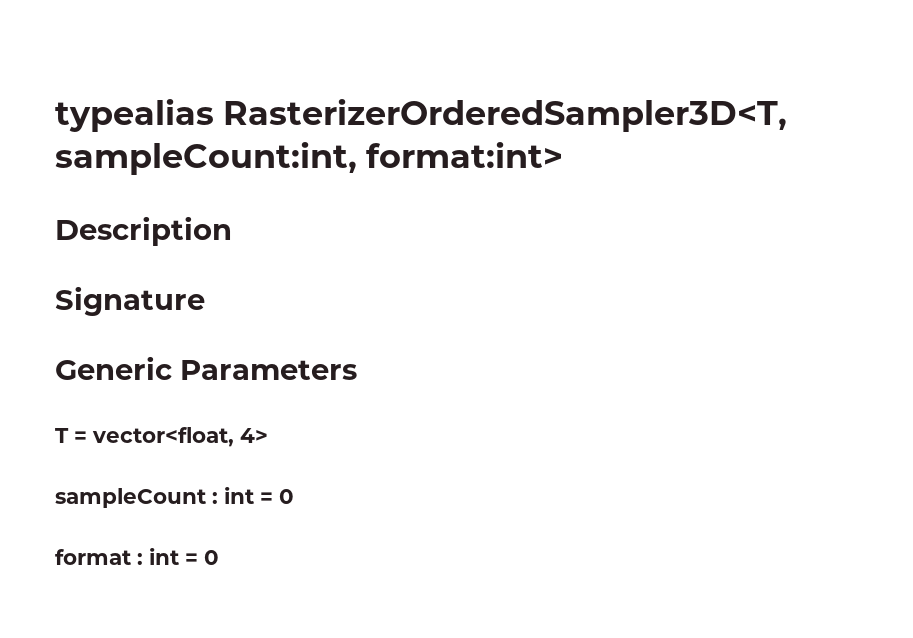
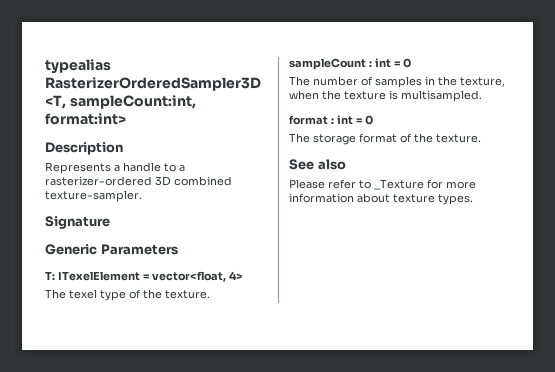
(232, 231) none -> [45,162,185,174] [45,176,232,186] [45,190,142,202] // Represents a handle to a rasterizer-ordered 3D combined texture-sampler.
[55,428,69,443] T -> [45,271,140,281] T: ITexelElement
(268, 435) none -> [45,289,210,301] // The texel type of the texture.
(294, 496) none -> [289,76,505,88] [289,90,482,102] // The number of samples in the texture, when the texture is multisampled.
(219, 557) none -> [289,133,481,145] [289,159,346,170] [289,179,476,190] [289,193,473,205] // The storage format of the texture. // See also // Please refer to _Texture for more information about texture types.

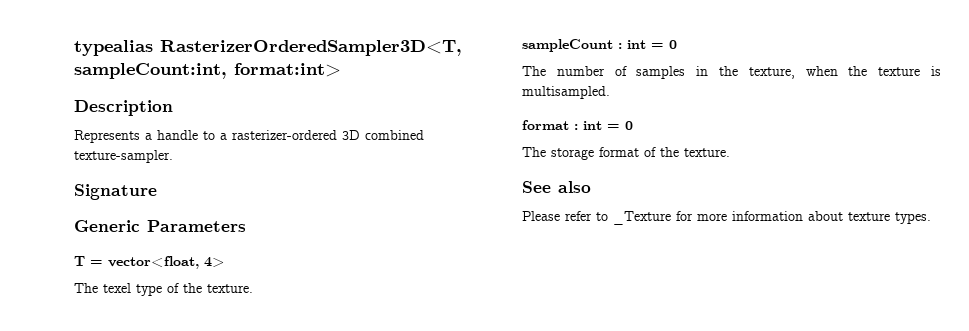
[45,271,140,281] T: ITexelElement -> [74,256,85,266] T

